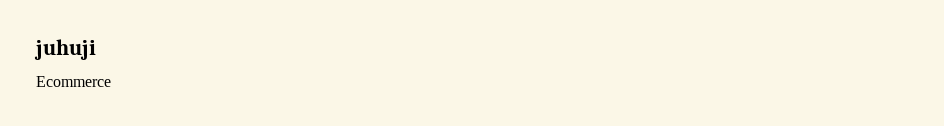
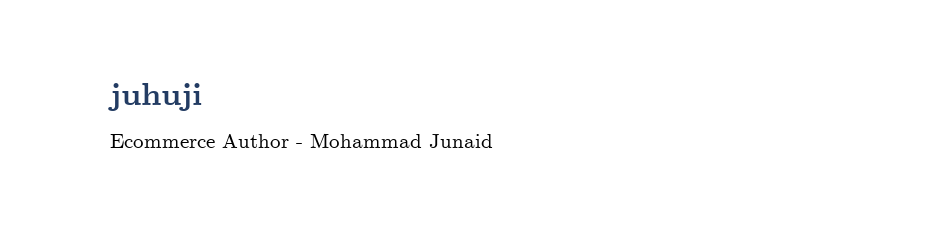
(111, 81) none -> [222,133,493,148] Author - Mohammad Junaid

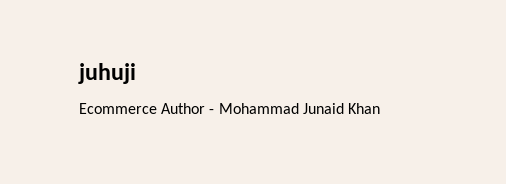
(493, 141) none -> [347,103,380,114] Khan

